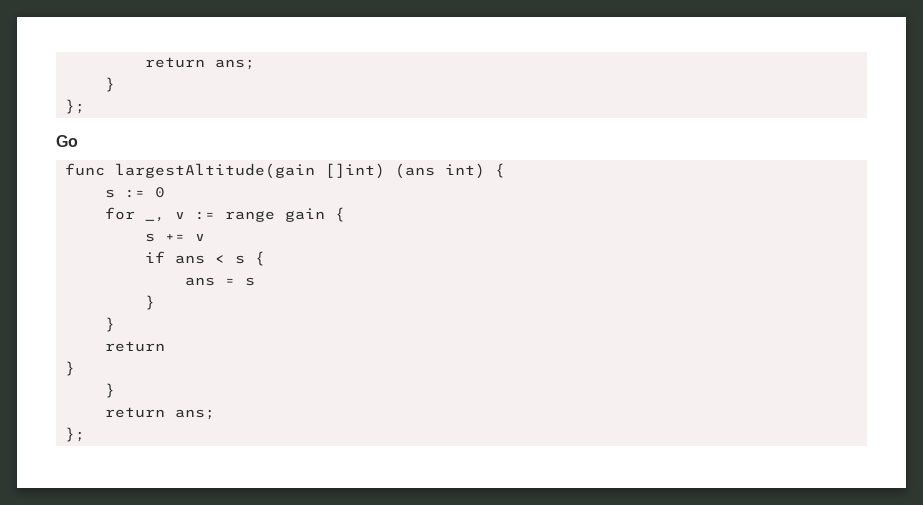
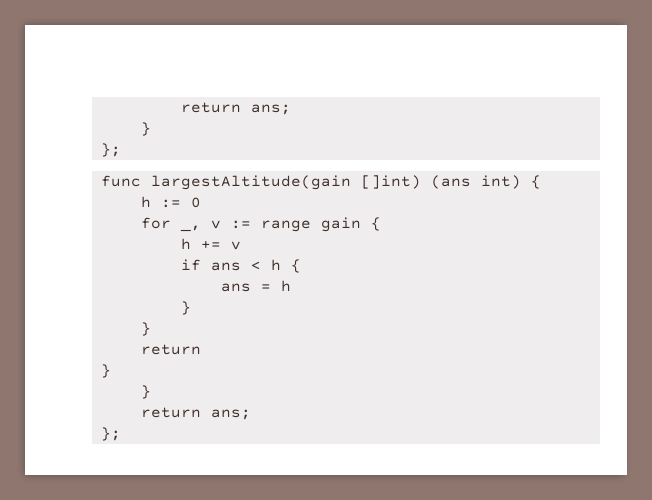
[56,135,78,147] // Go -> (121, 150) none
[104,189,115,198] s -> [140,196,151,208] h
[144,233,155,242] s -> [180,238,191,250] h
[234,255,245,264] s -> [270,259,281,271] h
[244,277,255,286] s -> [280,280,291,292] h

